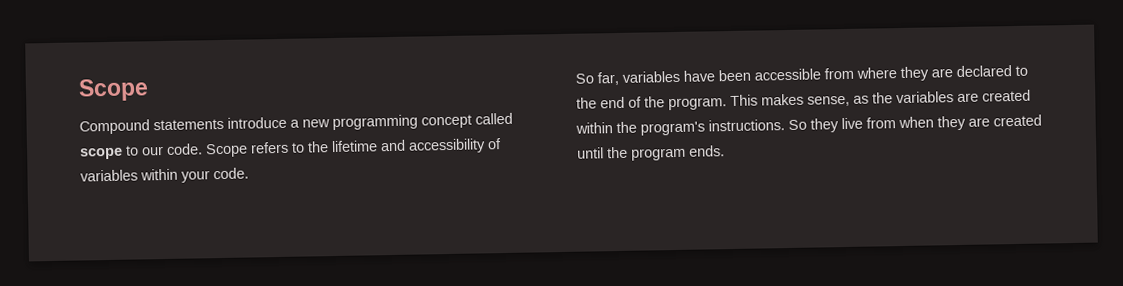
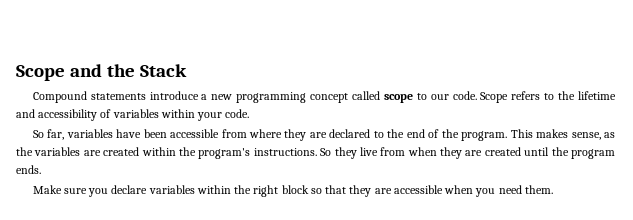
[78,78,149,102] Scope -> [16,64,188,81] Scope and the Stack
(725, 151) none -> [32,185,553,197] // Make sure you declare variables within the right block so that they are accessible when you need them.

